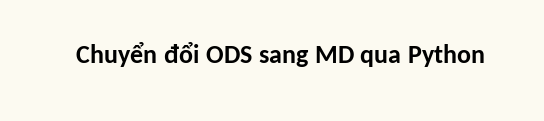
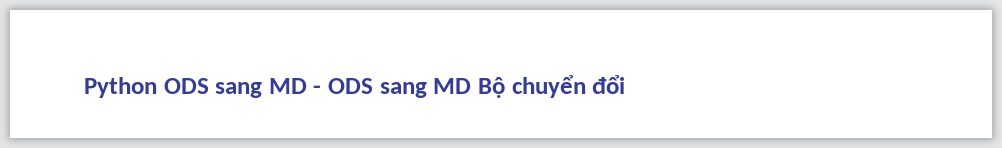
[76,42,486,67] Chuyển đổi ODS sang MD qua Python -> [84,75,626,98] Python ODS sang MD - ODS sang MD Bộ chuyển đổi

